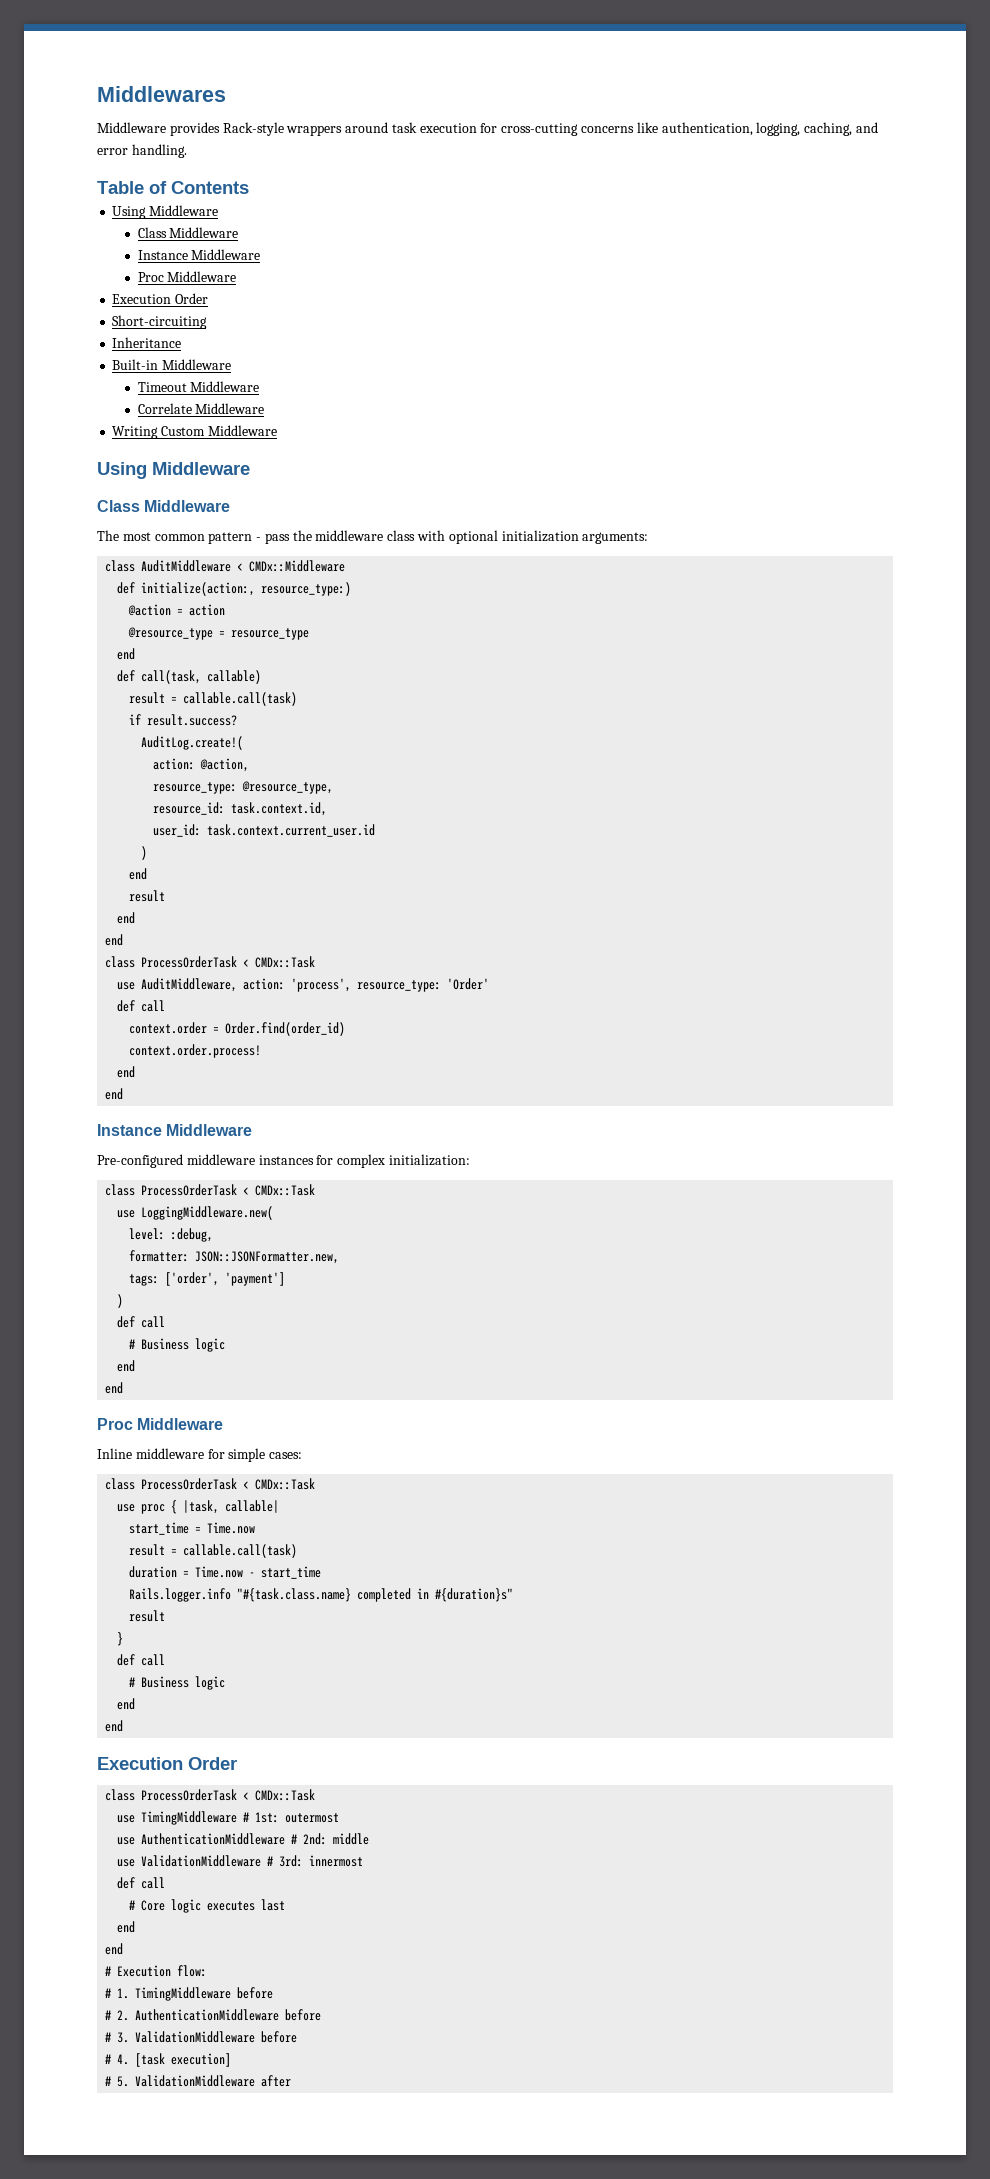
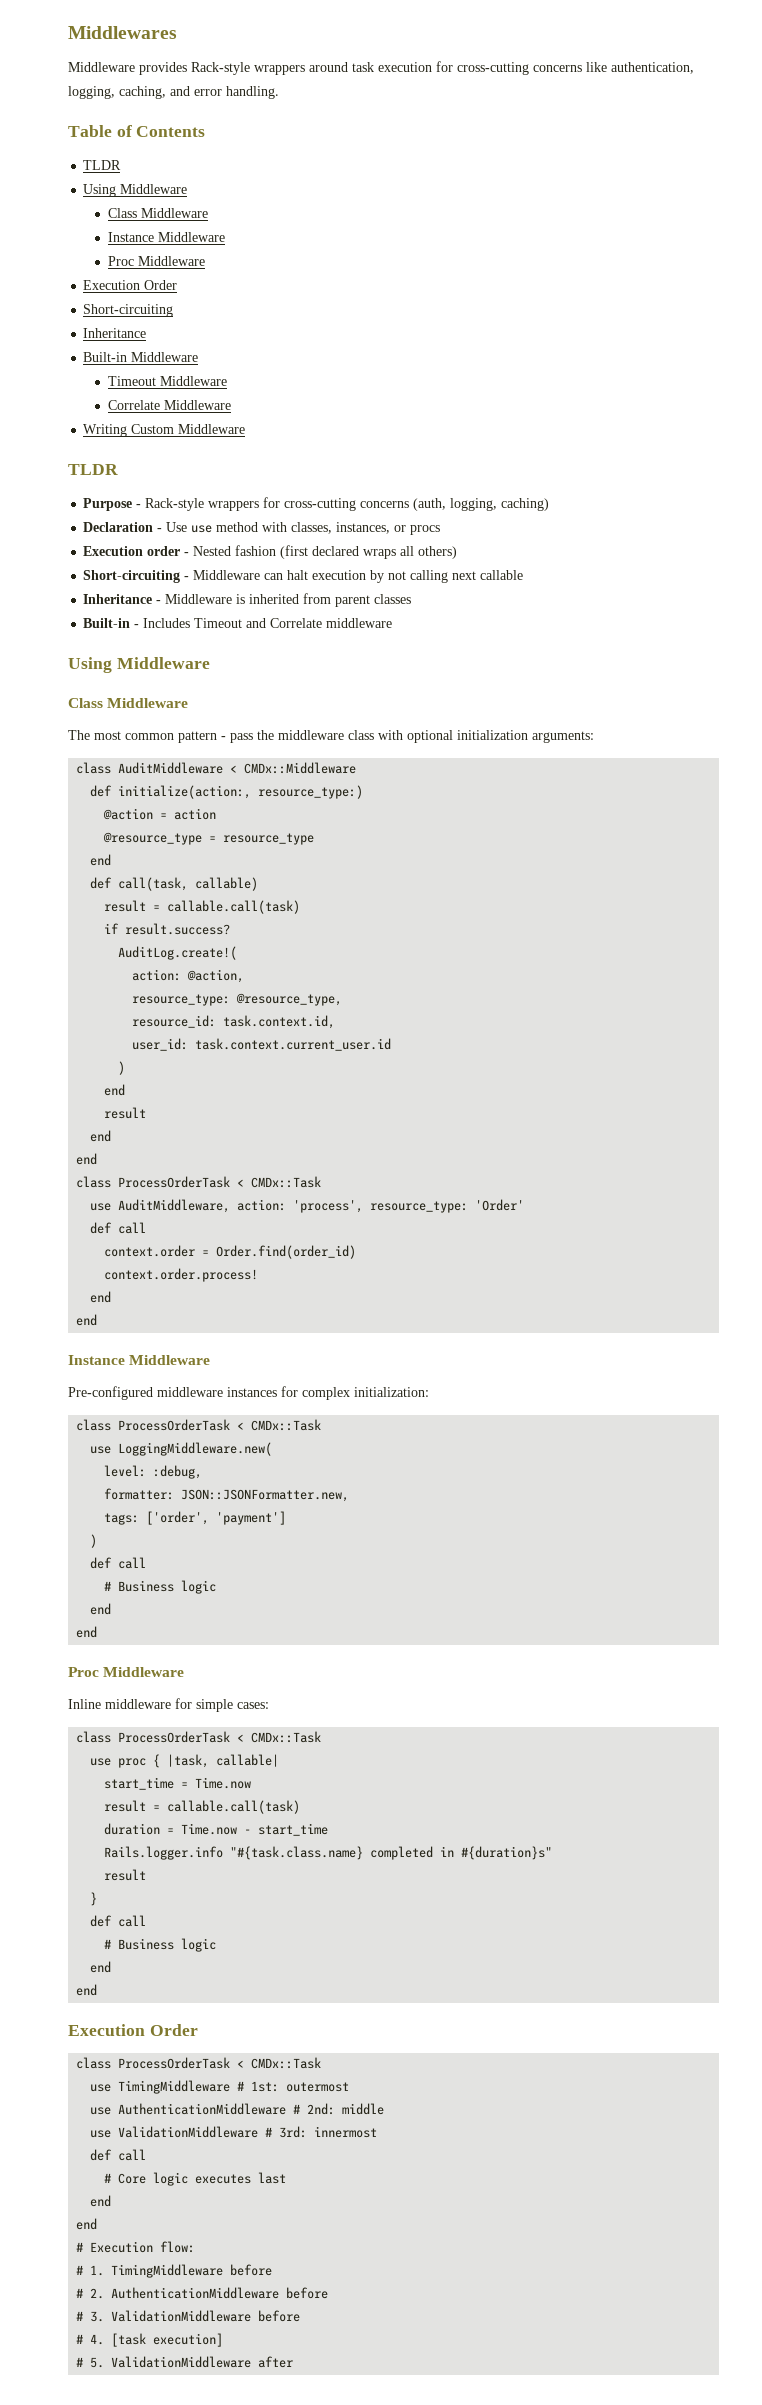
(249, 187) none -> [83,160,122,170] // TLDR
(277, 430) none -> [68,464,118,475] [83,497,550,511] [83,522,441,535] [83,545,458,559] [83,570,524,583] [83,593,412,607] [83,618,393,628] // TLDR // Purpose - Rack-style wrappers for cross-cutting concerns (auth, logging, caching) // Declaration - Use use method with classes, instances, or procs // Execution order - Nested fashion (first declared wraps all others) // Short-circuiting - Middleware can halt execution by not calling next callable // Inheritance - Middleware is inherited from parent classes // Built-in - Includes Timeout and Correlate middleware

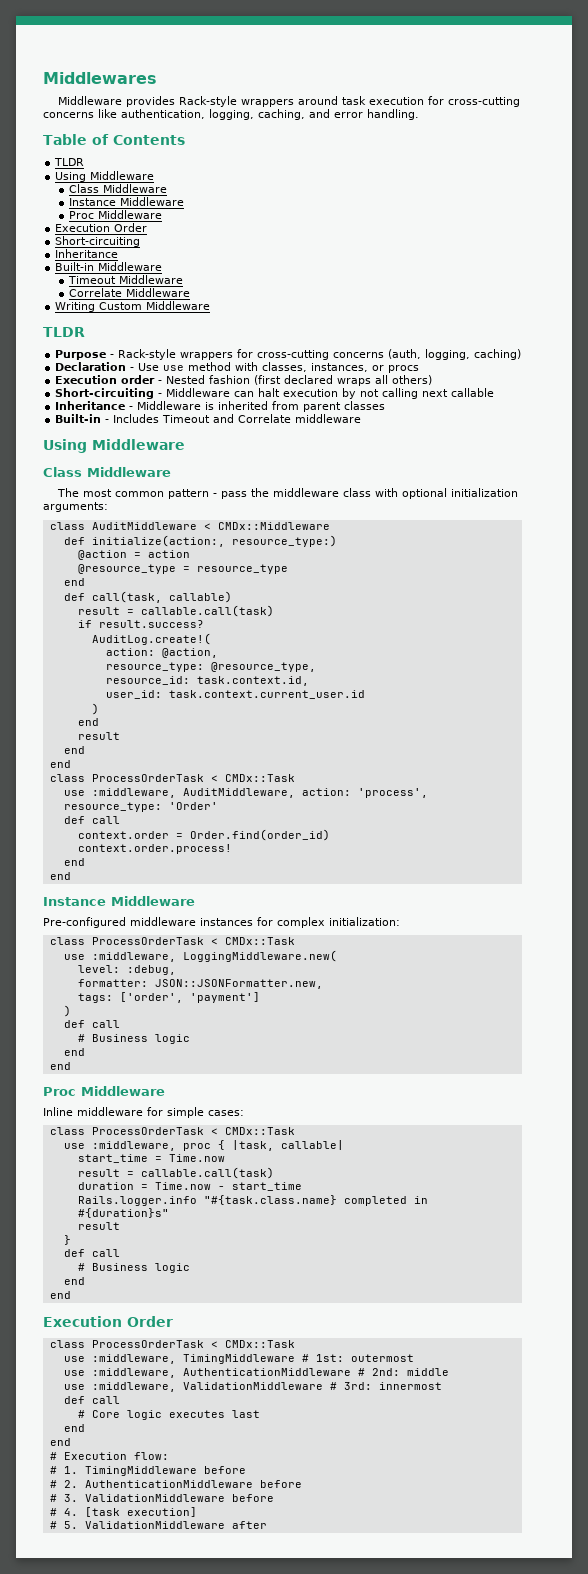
(112, 1207) none -> [91,788,176,798] :middleware,
(112, 1450) none -> [91,952,176,962] :middleware,
(112, 1762) none -> [91,1141,176,1151] :middleware,
(112, 2088) none -> [91,1354,176,1364] :middleware,
(112, 2111) none -> [91,1368,176,1378] :middleware,
(112, 2134) none -> [91,1382,176,1392] :middleware,

